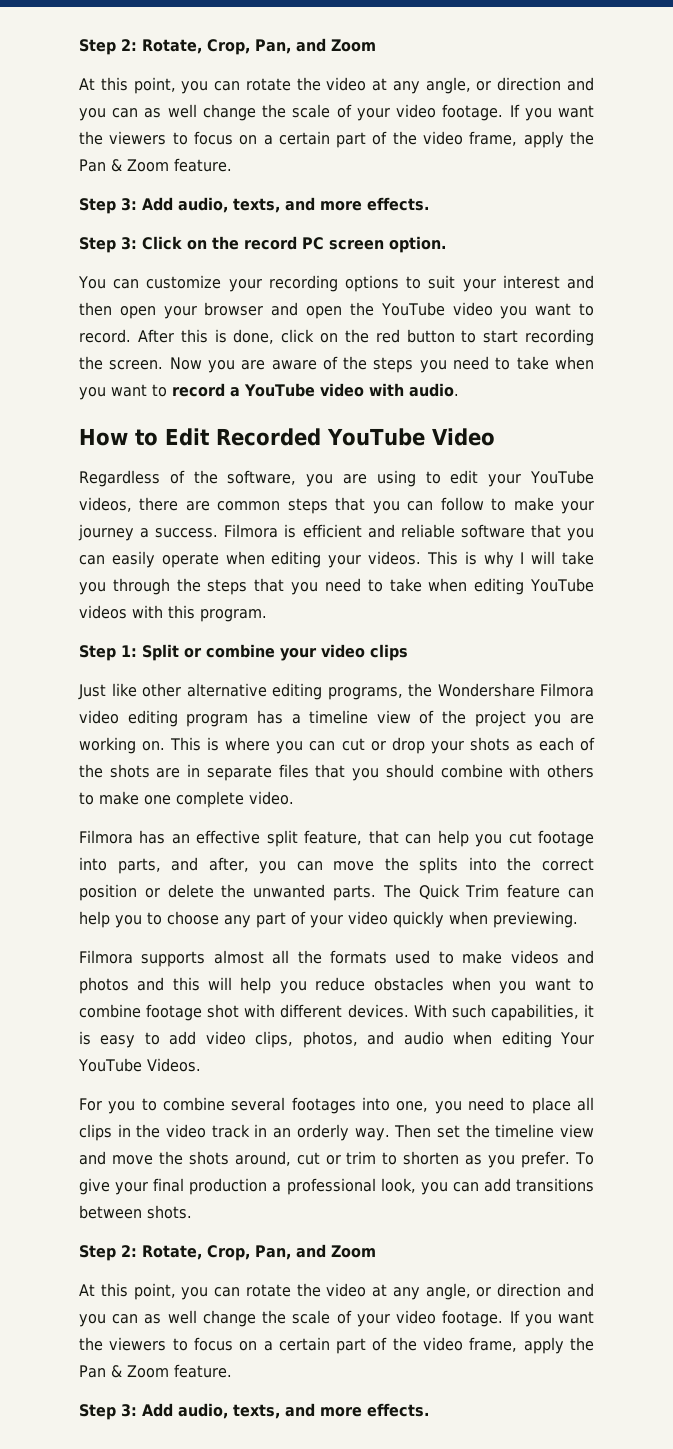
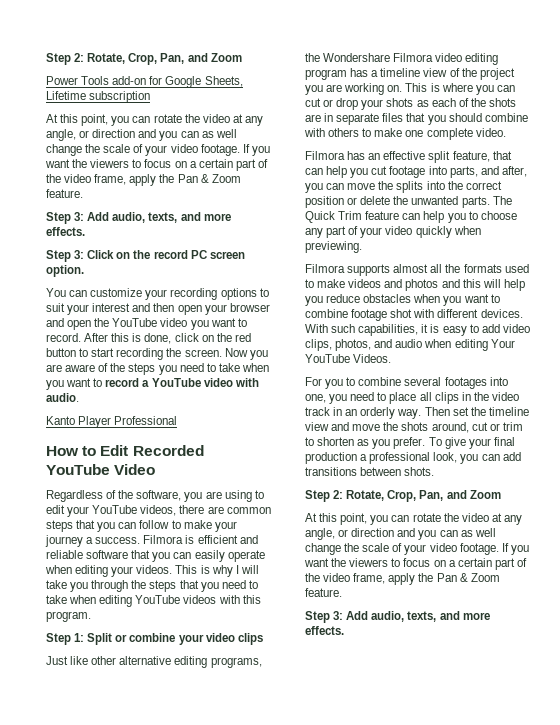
[79,38,376,55] Step 2: Rotate, Crop, Pan, and Zoom -> [46,53,242,65] [46,76,243,88] [46,91,151,103] Step 2: Rotate, Crop, Pan, and Zoom // Power Tools add-on for Google Sheets, Lifetime subscription
(459, 390) none -> [46,416,178,428] // Kanto Player Professional

